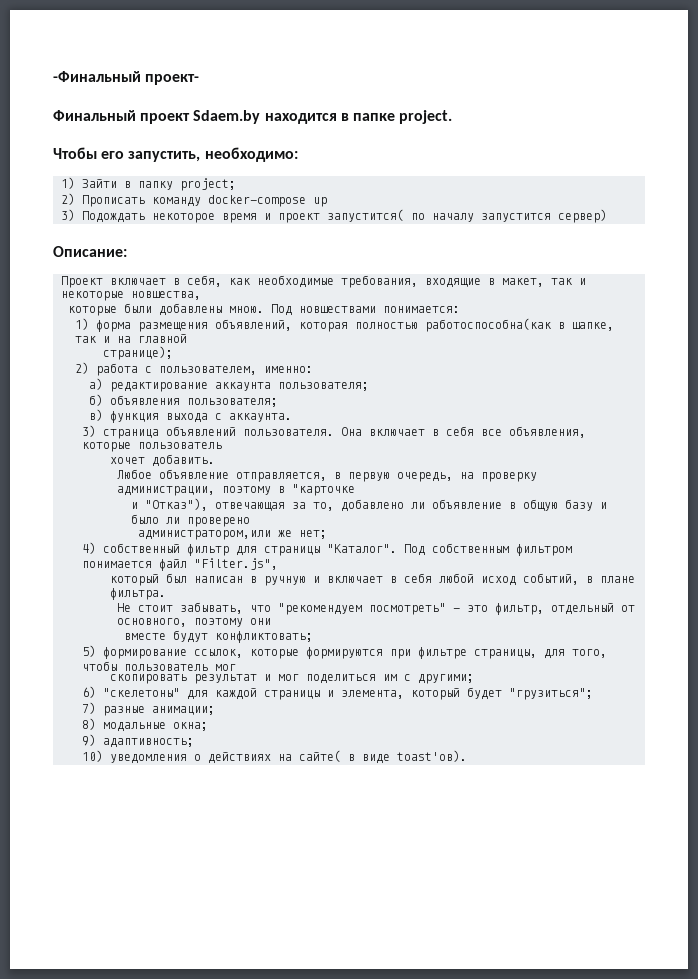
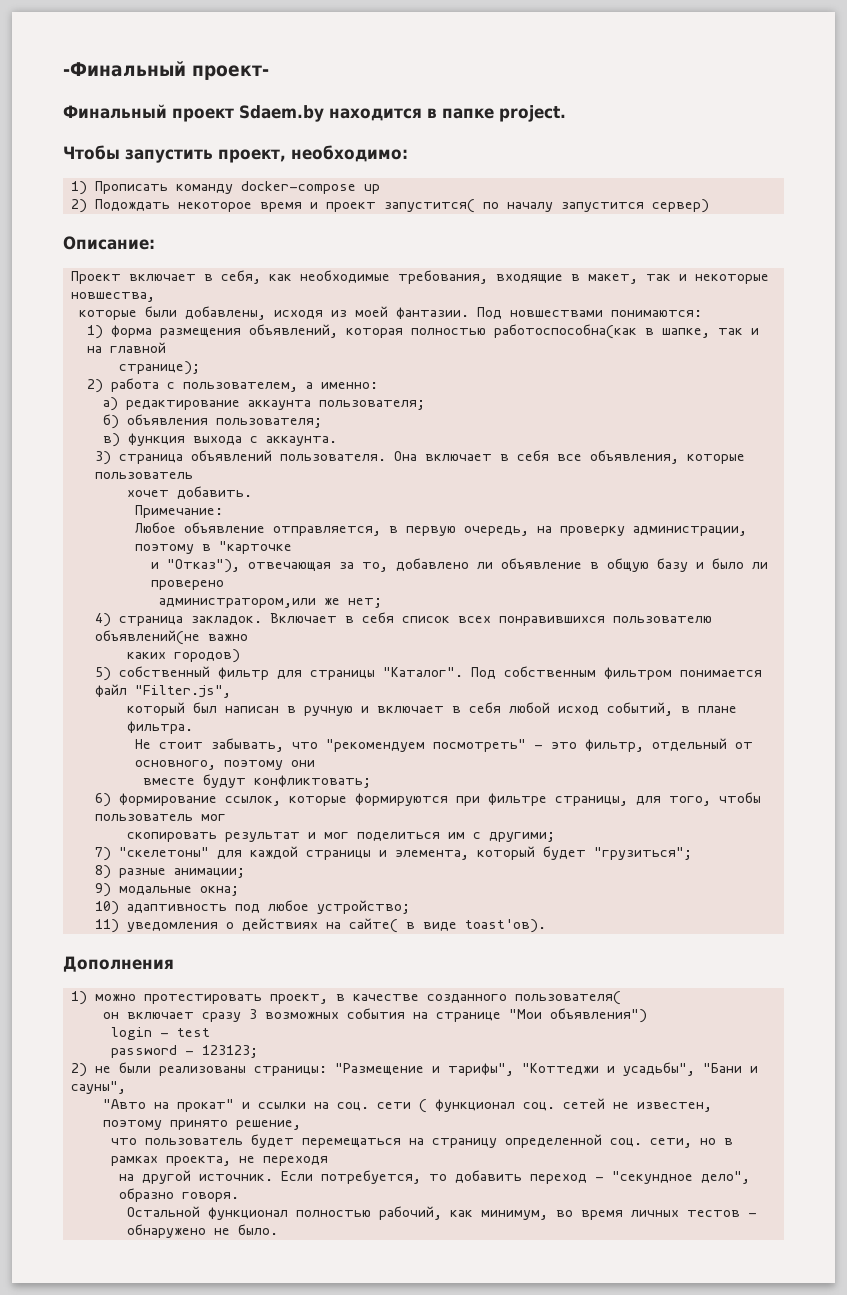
[101,151,201,162] его запустить, -> [125,149,286,163] запустить проект,
[81,178,236,191] [60,193,75,205] Зайти в папку project; // 2) -> (88, 188) none
[60,209,75,221] 3) -> [71,199,88,213] 2)
[158,303,264,316] добавлены мною. -> [185,306,470,320] добавлены, исходя из моей фантазии.
[382,306,460,313] понимается: -> [611,310,703,317] понимаются:
(257, 370) none -> [306,382,314,389] а
(215, 460) none -> [135,505,224,518] // Примечание:
(96, 548) none -> [119,612,713,626] [95,630,249,645] [127,649,241,663] [95,667,112,681] страница закладок. Включает в себя список всех понравившихся пользователю объявлений(не важно // каких городов) // 5)
[81,645,96,657] 5) -> [95,793,112,807] 6)
[81,686,96,698] 6) -> [95,847,112,861] 7)
[81,702,96,714] 7) -> [95,865,112,879] 8)
[81,718,96,730] 8) -> [95,883,112,897] 9)
[81,734,194,748] [81,750,103,762] 9) адаптивность; // 10) -> [95,900,411,915] [95,919,120,933] 10) адаптивность под любое устройство; // 11)
(467, 756) none -> [63,956,174,972] [71,991,622,1005] [103,1008,648,1023] [111,1027,211,1040] [111,1045,259,1058] [71,1062,759,1077] [71,1081,127,1094] [103,1098,713,1113] [103,1120,302,1130] [111,1134,734,1148] [111,1156,329,1166] [119,1170,751,1184] [119,1188,240,1202] [127,1206,758,1220] [127,1224,279,1238] // Дополнения // 1) можно протестировать проект, в качестве созданного пользователя( // он включает сразу 3 возможных события на странице "Мои объявления") // login - test // password - 123123; // 2) не были реализованы страницы: "Размещение и тарифы", "Коттеджи и усадьбы", "Бани и сауны", // "Авто на прокат" и ссылки на соц. сети ( функционал соц. сетей не известен, поэтому принято решение, // что пользователь будет перемещаться на страницу определенной соц. сети, но в рамках проекта, не переходя // на другой источник. Если потребуется, то добавить переход - "секундное дело", образно говоря. // Остальной функционал полностью рабочий, как минимум, во время личных тестов - обнаружено не было.

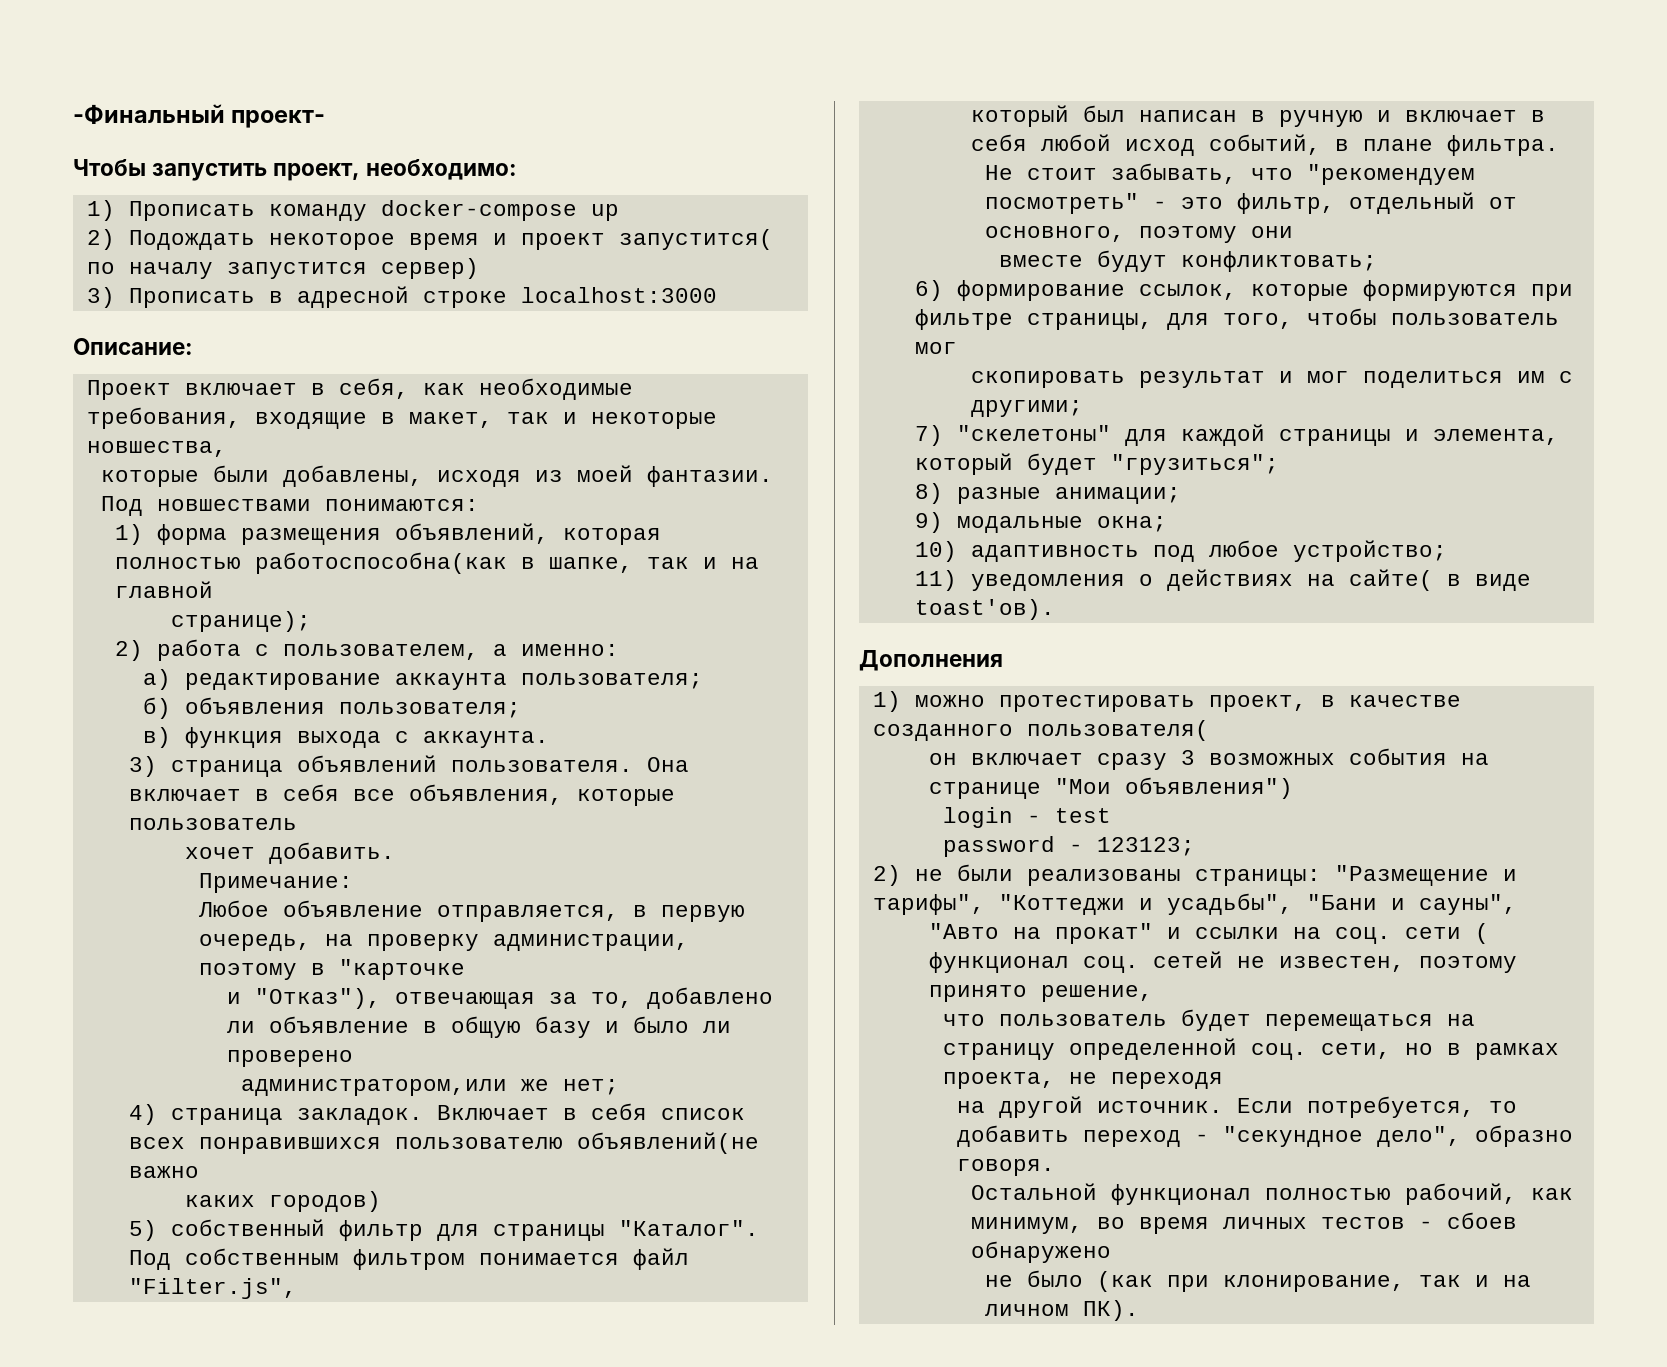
[63,104,566,122] // Финальный проект Sdaem.by находится в папке project. -> (326, 119) none
(710, 206) none -> [86,286,717,308] // 3) Прописать в адресной строке localhost:3000
(758, 1215) none -> [1446,1212,1517,1229] сбоев
[214,1224,279,1236] не было. -> [984,1270,1531,1292] [984,1300,1139,1321] // не было (как при клонирование, так и на личном ПК).

